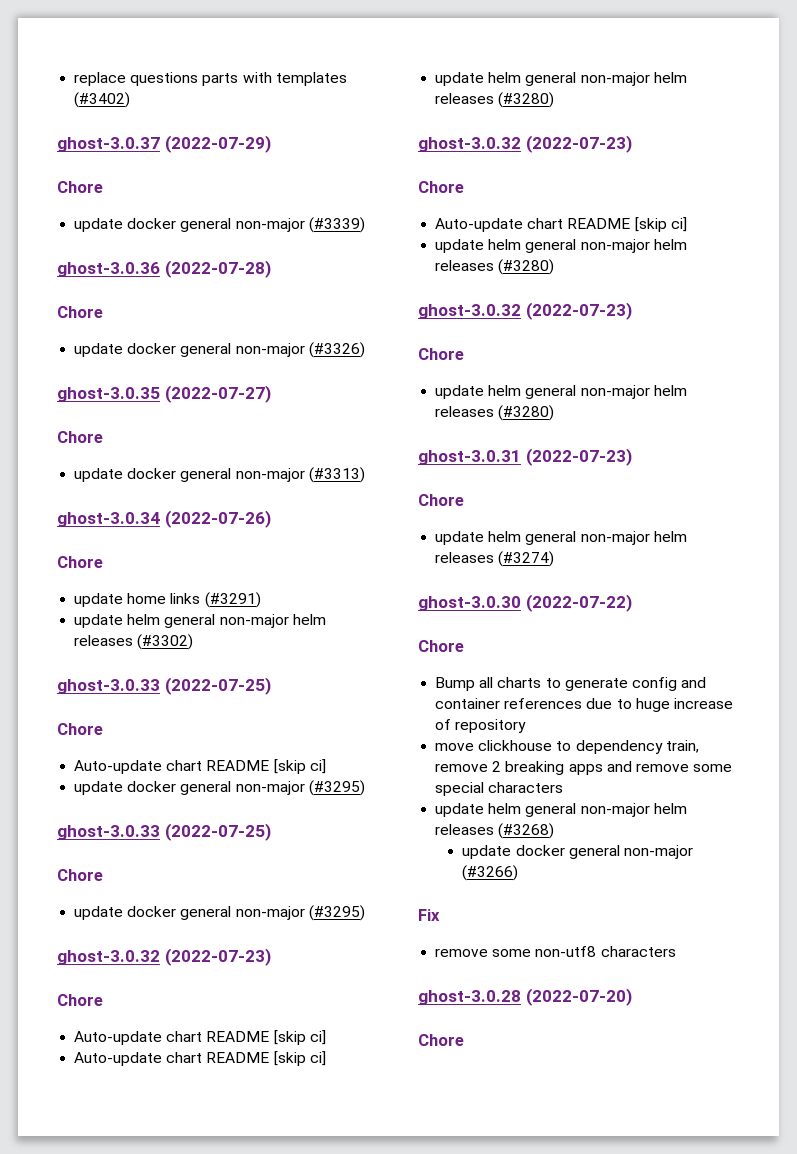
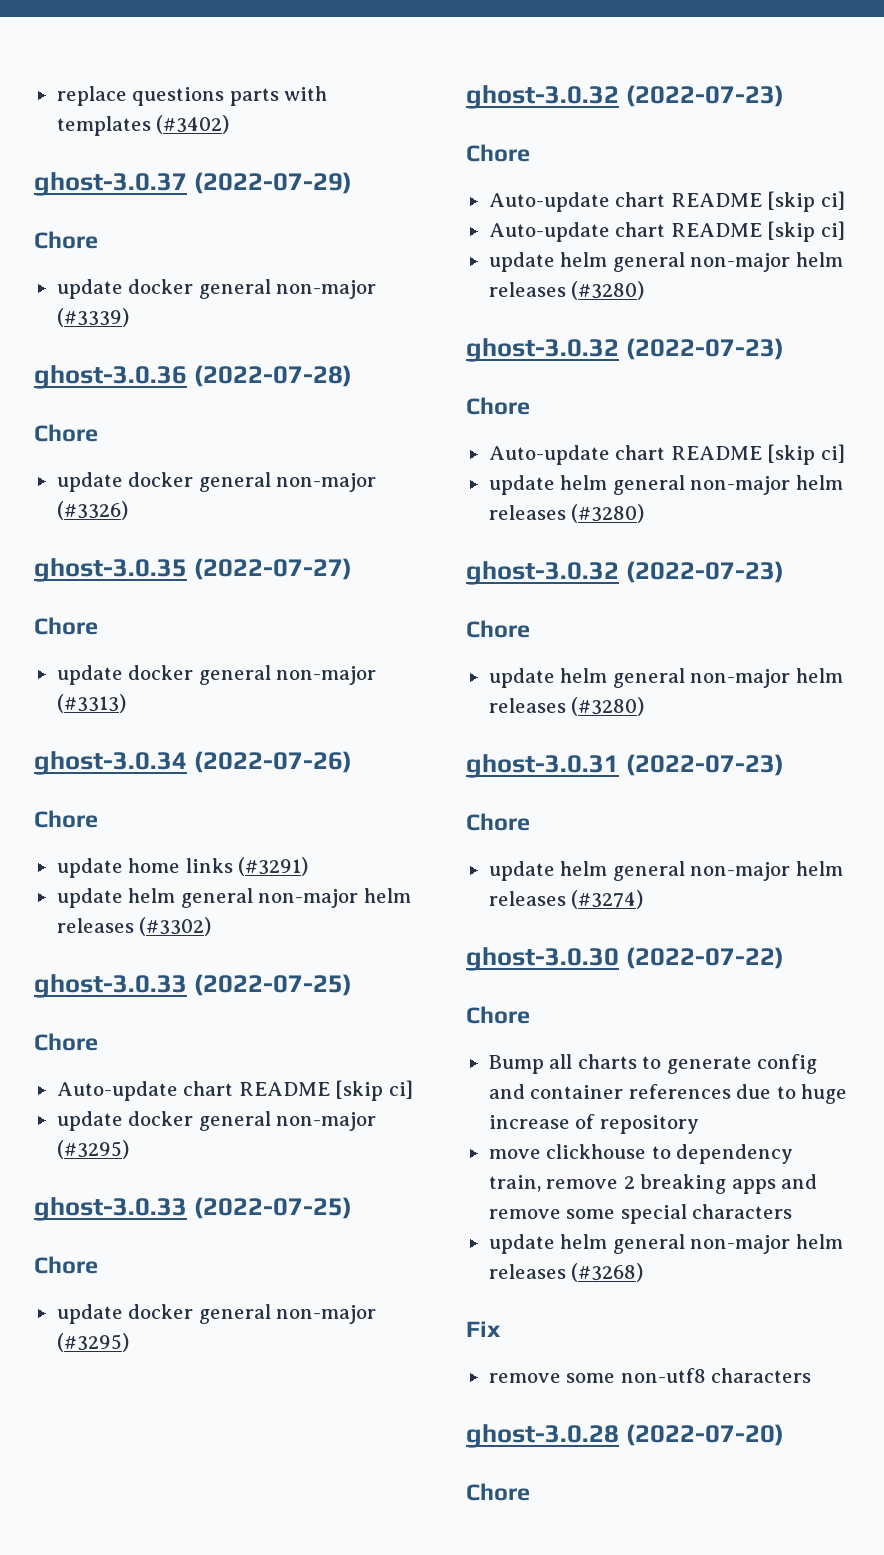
[462,845,693,859] [462,865,519,881] // update docker general non-major (#3266) -> (644, 1272) none

